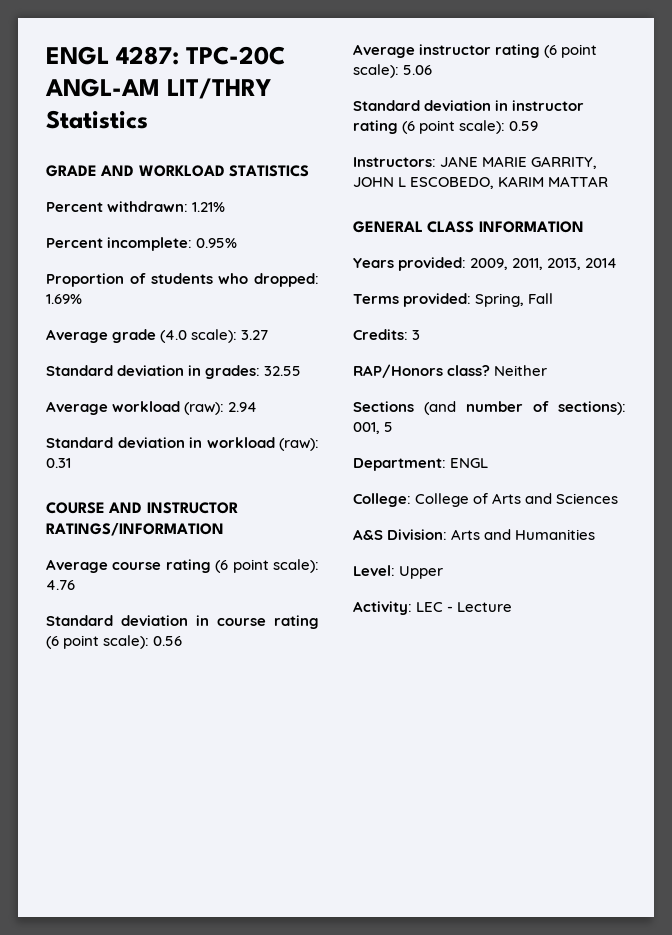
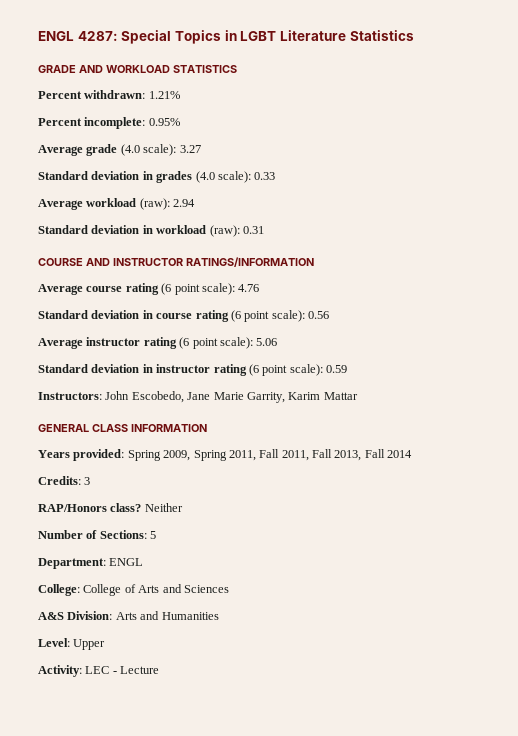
[186,46,285,65] [45,78,271,99] TPC-20C ANGL-AM LIT/THRY -> [121,30,346,44] Special Topics in LGBT Literature
[46,273,319,287] [46,294,82,304] // Proportion of students who dropped: 1.69% -> (180, 122) none
[205,365,302,379] grades: 32.55 -> [156,171,276,183] grades (4.0 scale): 0.33
[440,156,598,169] [353,176,609,189] JANE MARIE GARRITY, JOHN L ESCOBEDO, KARIM MATTAR -> [105,391,358,403] John Escobedo, Jane Marie Garrity, Karim Mattar
[470,258,618,270] [353,293,554,307] 2009, 2011, 2013, 2014 // Terms provided: Spring, Fall -> [127,449,413,461] Spring 2009, Spring 2011, Fall 2011, Fall 2013, Fall 2014
[353,401,626,415] [353,422,380,434] Sections (and number of sections): 001, -> [38,530,147,539] Number of Sections:

